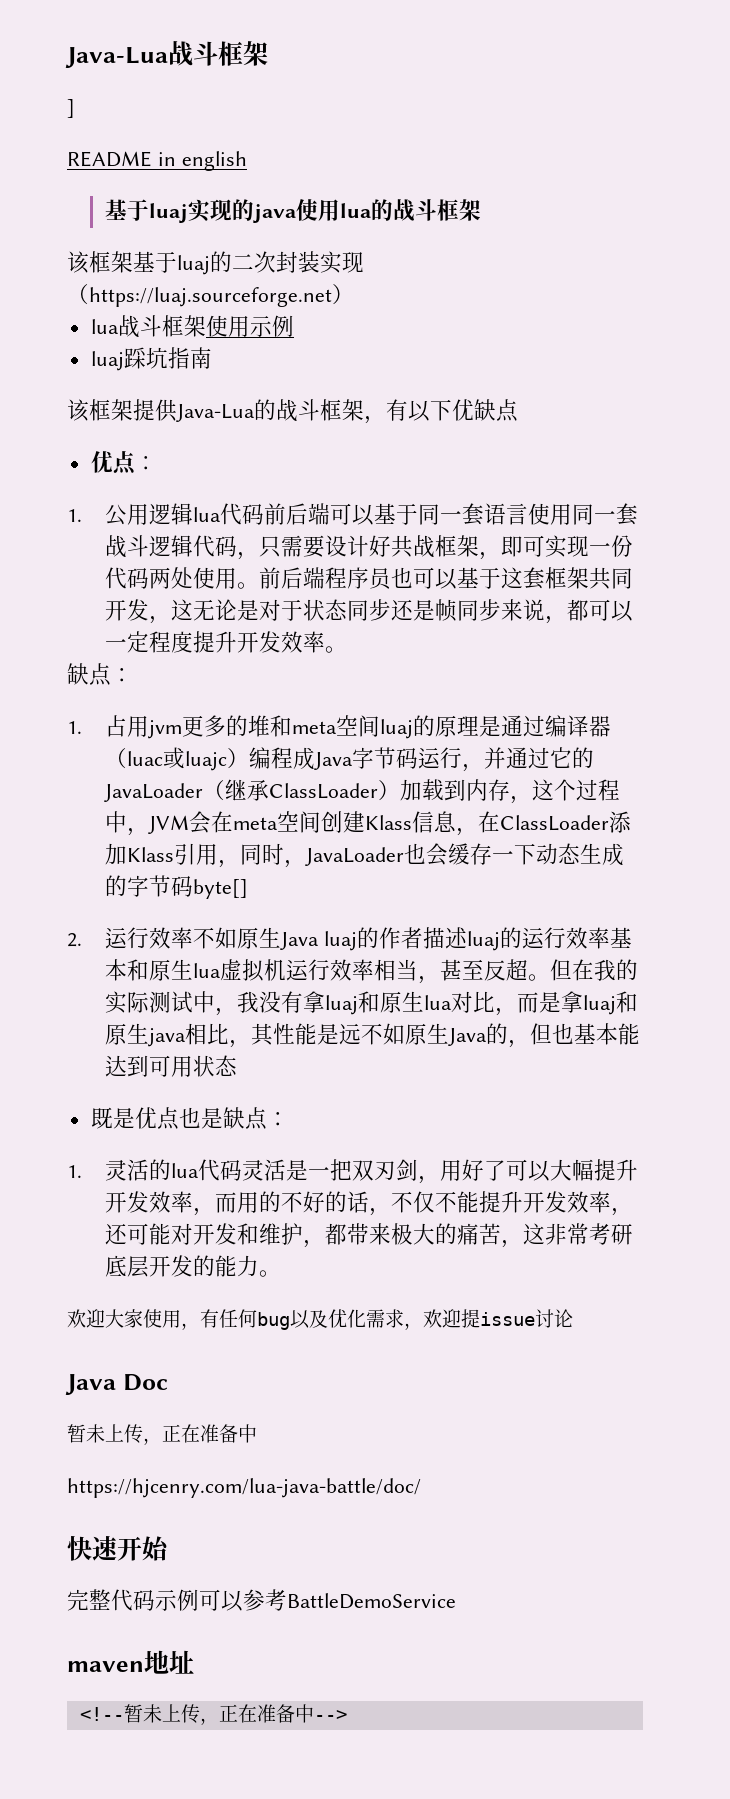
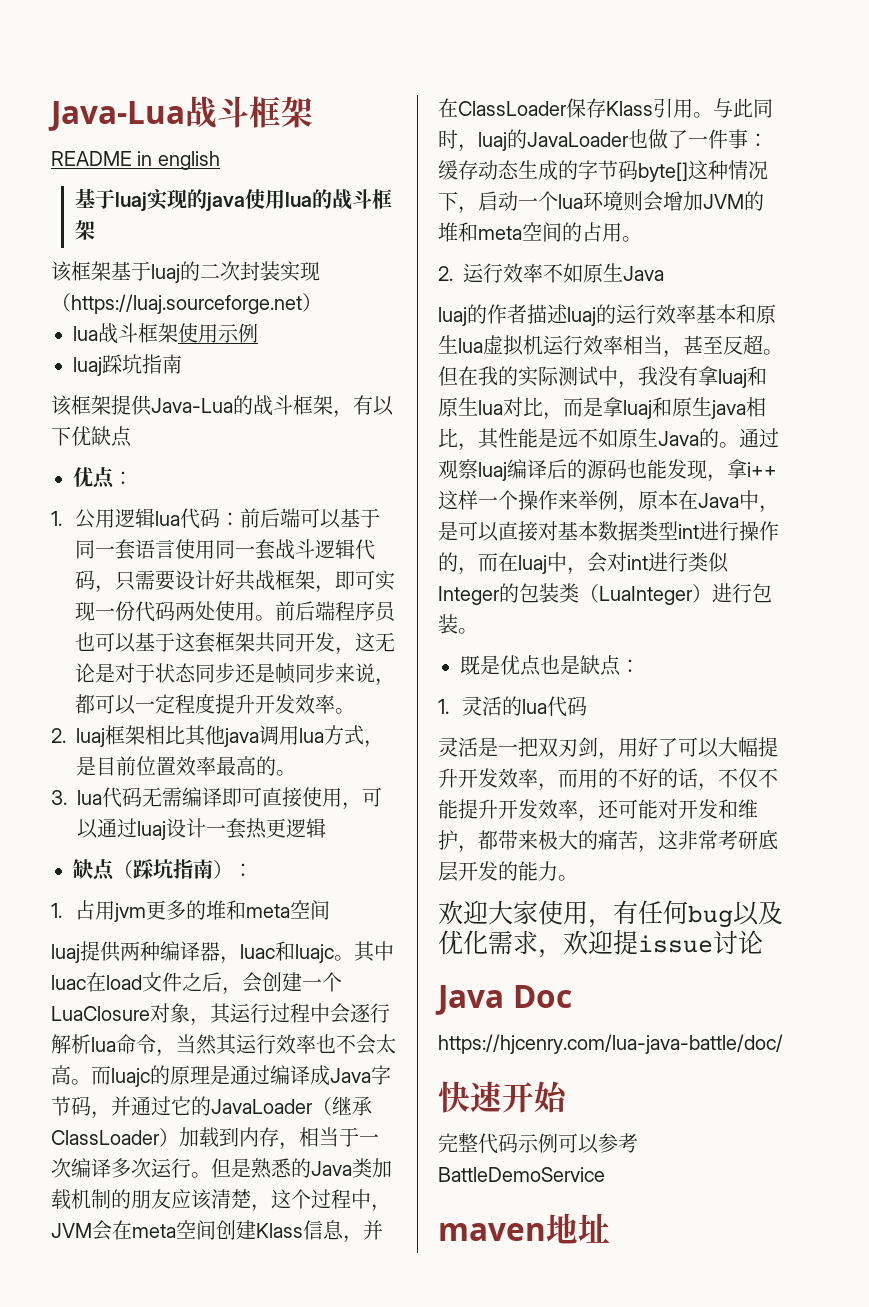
[67,99,75,118] // ] -> (313, 112) none
(265, 514) none -> [219,512,240,526] ：
[67,663,111,686] 缺点 -> [51,725,384,748] [76,756,296,776] [51,787,382,810] [77,818,326,840] [73,859,233,881] 2. luaj框架相比其他java调用lua方式，是目前位置效率最高的。 // 3. lua代码无需编译即可直接使用，可以通过luaj设计一套热更逻辑 // 缺点（踩坑指南）
[380,715,612,739] [105,747,294,771] luaj的原理是通过编译器（luac或luajc）编程 -> [51,941,394,964] [51,972,342,995] [51,1003,390,1026] [51,1034,396,1057] [51,1065,310,1087] // luaj提供两种编译器，luac和luajc。其中luac在load文件之后，会创建一个LuaClosure对象，其运行过程中会逐行解析lua命令，当然其运行效率也不会太高。而luajc的原理是通过编译
[418,747,463,769] 运行 -> (91, 1106) none
(533, 800) none -> [299,1127,379,1147] [51,1158,392,1179] [51,1189,271,1212] 相当于一次编译多次运行。但是熟悉的Java类加载机制的朋友应该清楚，
[478,811,632,833] [105,843,537,868] 在ClassLoader添加Klass引用，同时，JavaLoader也会缓存一下 -> [363,1220,383,1240] [438,98,773,118] [438,129,768,152] [438,160,478,180] 并在ClassLoader保存Klass引用。与此同时，luaj的JavaLoader也做了一件事：缓存
(249, 889) none -> [688,160,768,180] [438,191,764,214] [438,222,642,242] 这种情况下，启动一个lua环境则会增加JVM的堆和meta空间的占用。
(320, 941) none -> (664, 273) //
[508,1023,641,1048] [105,1055,238,1077] ，但也基本能达到可用状态 -> [719,428,779,448] [438,459,777,482] [438,490,779,513] [438,521,779,542] [438,552,729,575] [438,583,772,605] [438,614,478,634] 。通过观察luaj编译后的源码也能发现，拿i++这样一个操作来举例，原本在Java中，是可以直接对基本数据类型int进行操作的，而在luaj中，会对int进行类似Integer的包装类（LuaInteger）进行包装。
(243, 1170) none -> (587, 706) //
[67,1424,257,1445] // 暂未上传，正在准备中 -> (572, 996) none
[79,1704,347,1725] // <!--暂未上传，正在准备中--> -> (610, 1228) none

